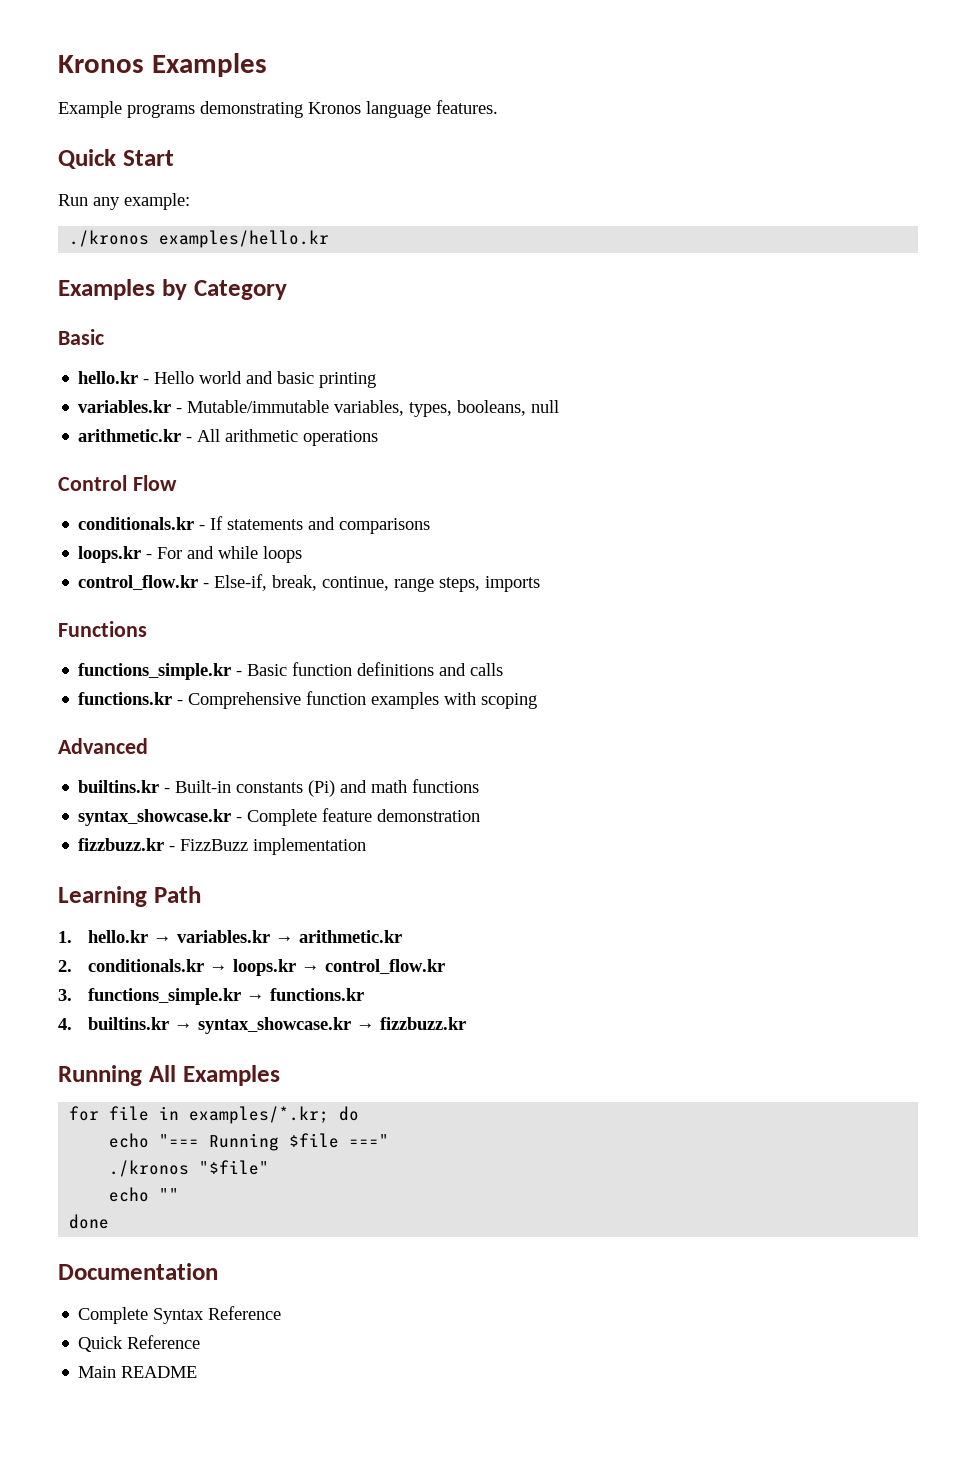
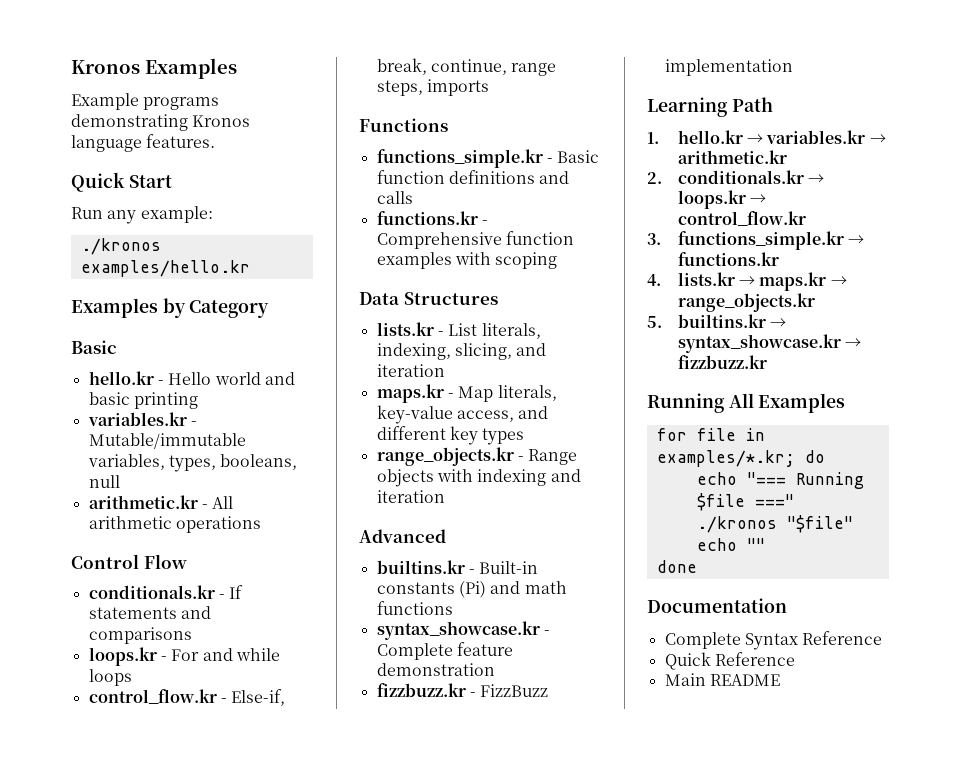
(538, 701) none -> [359,292,498,305] [376,322,541,339] [376,343,547,360] [376,364,445,377] [376,384,557,403] [376,405,549,424] [376,426,525,445] [376,447,578,466] [376,469,581,487] [376,490,445,503] // Data Structures // lists.kr - List literals, indexing, slicing, and iteration // maps.kr - Map literals, key-value access, and different key types // range_objects.kr - Range objects with indexing and iteration
(72, 1024) none -> [677,272,847,291] [677,293,815,312] [647,316,662,328] lists.kr → maps.kr → range_objects.kr // 5.

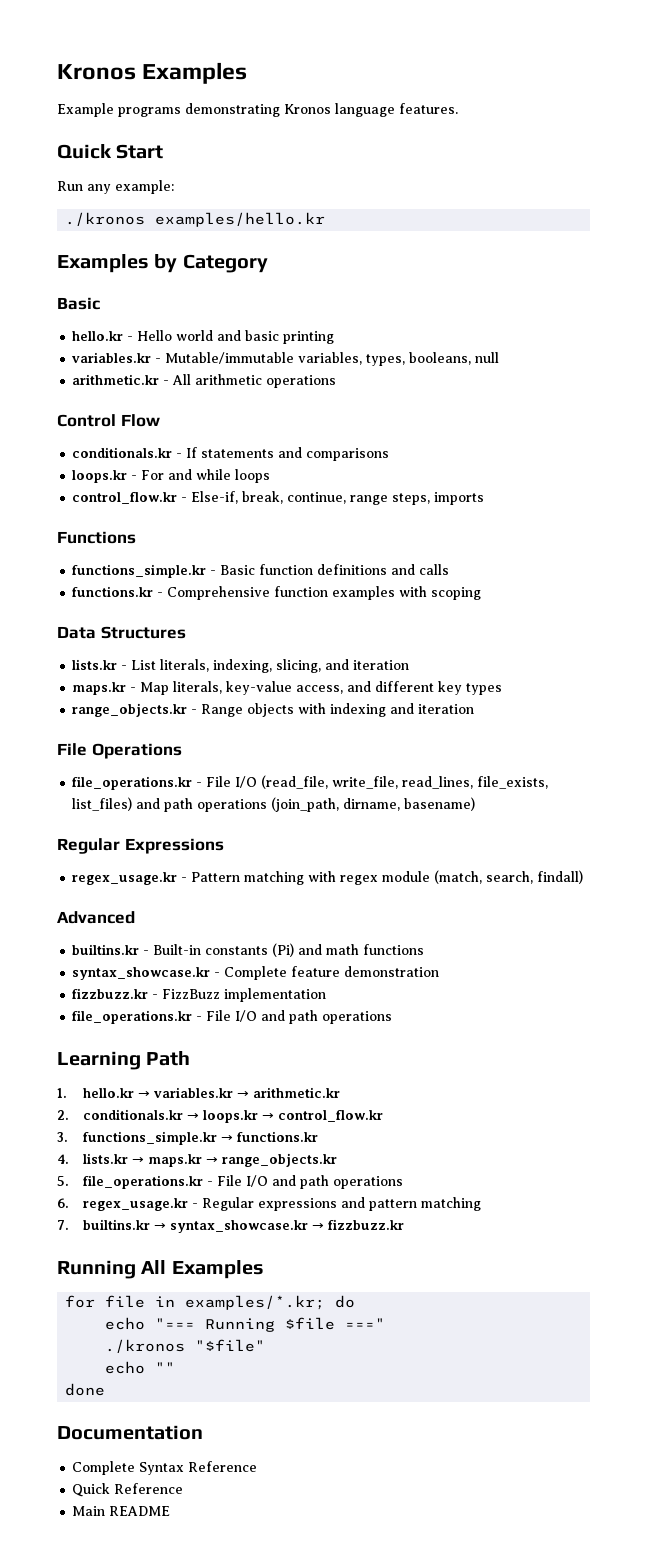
(445, 496) none -> [57,743,182,759] [72,775,549,790] [72,797,476,812] [57,838,224,854] [72,870,584,885] // File Operations // file_operations.kr - File I/O (read_file, write_file, read_lines, file_exists, list_files) and path operations (join_path, dirname, basename) // Regular Expressions // regex_usage.kr - Pattern matching with regex module (match, search, findall)
(793, 67) none -> [72,1010,393,1024] // file_operations.kr - File I/O and path operations
(662, 322) none -> [82,1175,403,1189] [57,1197,481,1211] [57,1220,69,1230] file_operations.kr - File I/O and path operations // 6. regex_usage.kr - Regular expressions and pattern matching // 7.

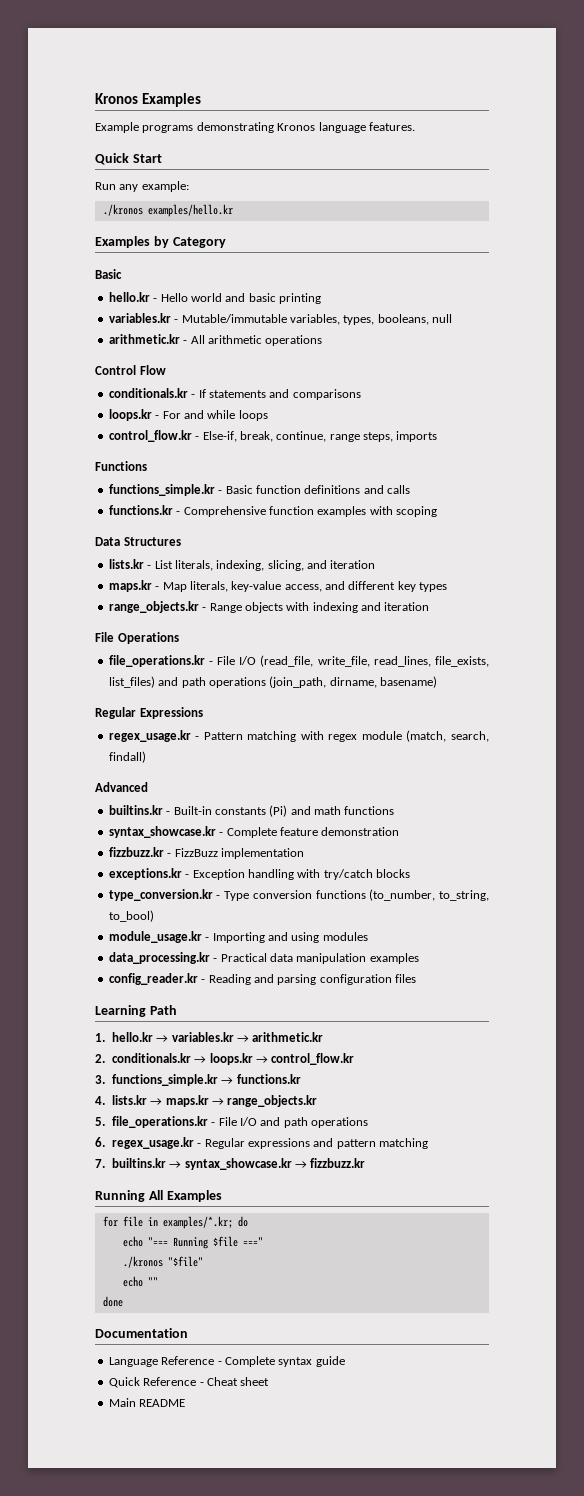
[72,1010,393,1024] file_operations.kr - File I/O and path operations -> [108,868,410,880] [108,889,489,901] [108,910,154,922] [108,931,368,943] [108,952,419,964] [108,973,416,985] exceptions.kr - Exception handling with try/catch blocks // type_conversion.kr - Type conversion functions (to_number, to_string, to_bool) // module_usage.kr - Importing and using modules // data_processing.kr - Practical data manipulation examples // config_reader.kr - Reading and parsing configuration files
[72,1461,258,1475] Complete Syntax Reference -> [108,1356,345,1367] Language Reference - Complete syntax guide
(184, 1488) none -> [199,1377,270,1386] - Cheat sheet

